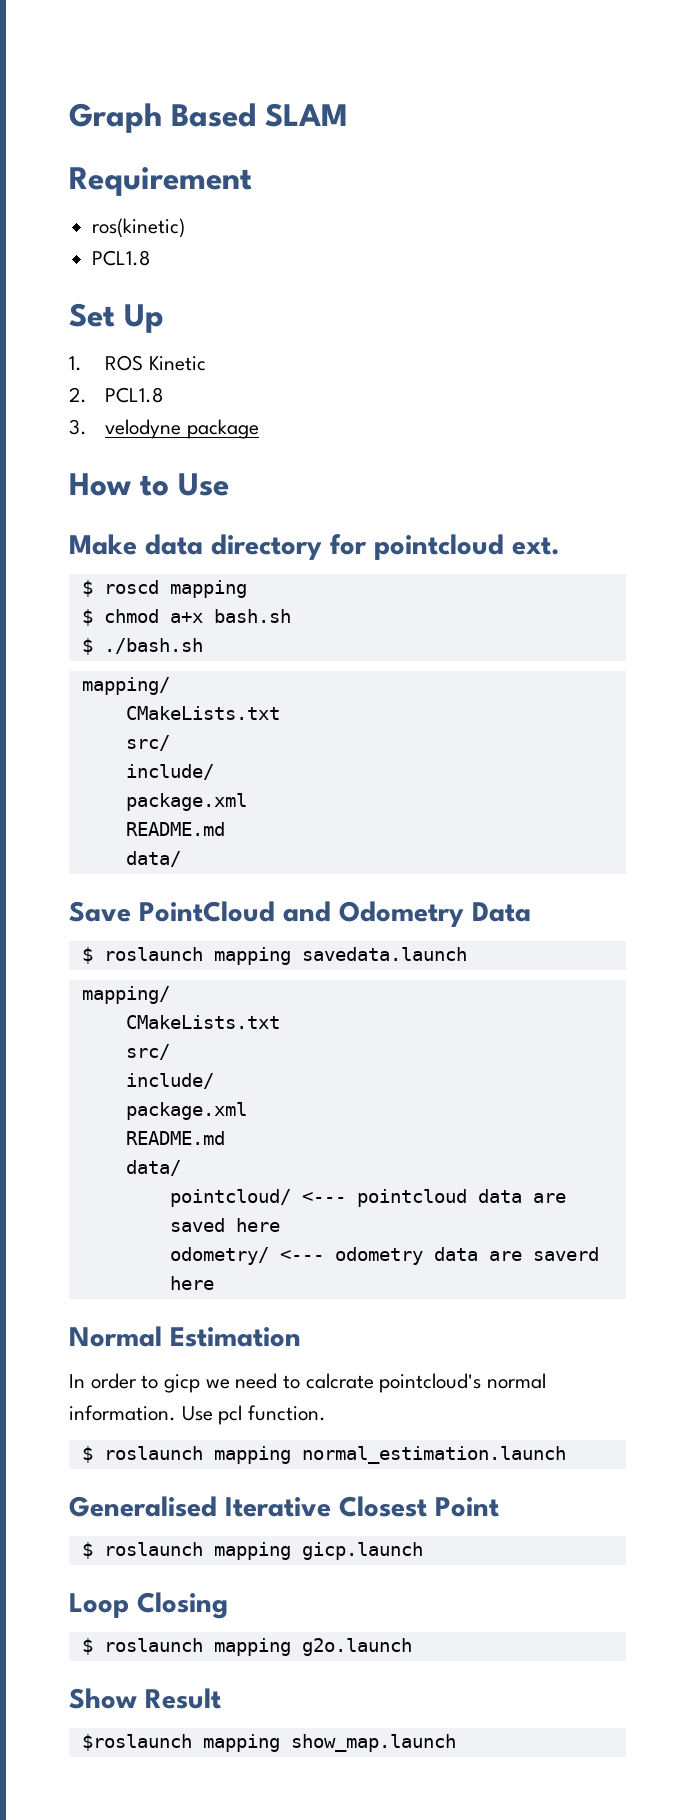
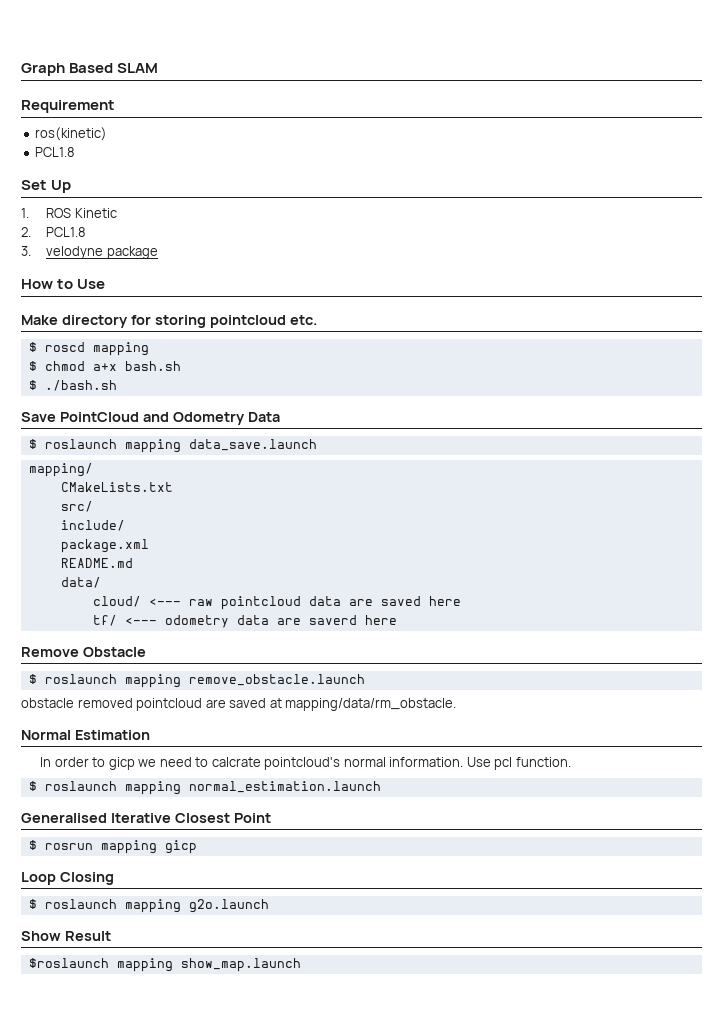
[145,534,203,555] data -> (58, 320) none
[374,534,560,560] pointcloud ext. -> [154,315,317,328] storing pointcloud etc.
[81,677,170,695] [125,706,280,720] [125,735,170,751] [125,764,214,780] [125,793,247,811] [125,822,225,836] [125,851,181,867] [69,901,531,927] [81,947,467,965] [81,986,170,1004] [125,1015,280,1029] [125,1044,170,1060] [125,1073,214,1089] [125,1102,247,1120] [125,1131,225,1145] [125,1160,181,1176] [169,1189,346,1207] // mapping/ // CMakeLists.txt // src/ // include/ // package.xml // README.md // data/ // Save PointCloud and Odometry Data // $ roslaunch mapping savedata.launch // mapping/ // CMakeLists.txt // src/ // include/ // package.xml // README.md // data/ // pointcloud/ <--- -> [21,412,280,425] [28,439,317,453] [28,463,93,477] [60,482,173,492] [60,501,93,512] [60,520,125,531] [60,539,149,553] [60,558,133,568] [60,577,101,588] [92,596,213,607] // Save PointCloud and Odometry Data // $ roslaunch mapping data_save.launch // mapping/ // CMakeLists.txt // src/ // include/ // package.xml // README.md // data/ // cloud/ <--- raw
[169,1247,269,1265] odometry/ -> [92,615,117,626] tf/
(214, 1283) none -> [21,647,146,657] [28,674,365,688] [21,698,457,711] // Remove Obstacle // $ roslaunch mapping remove_obstacle.launch // obstacle removed pointcloud are saved at mapping/data/rm_obstacle.
[103,1542,423,1560] roslaunch mapping gicp.launch -> [44,840,197,854] rosrun mapping gicp

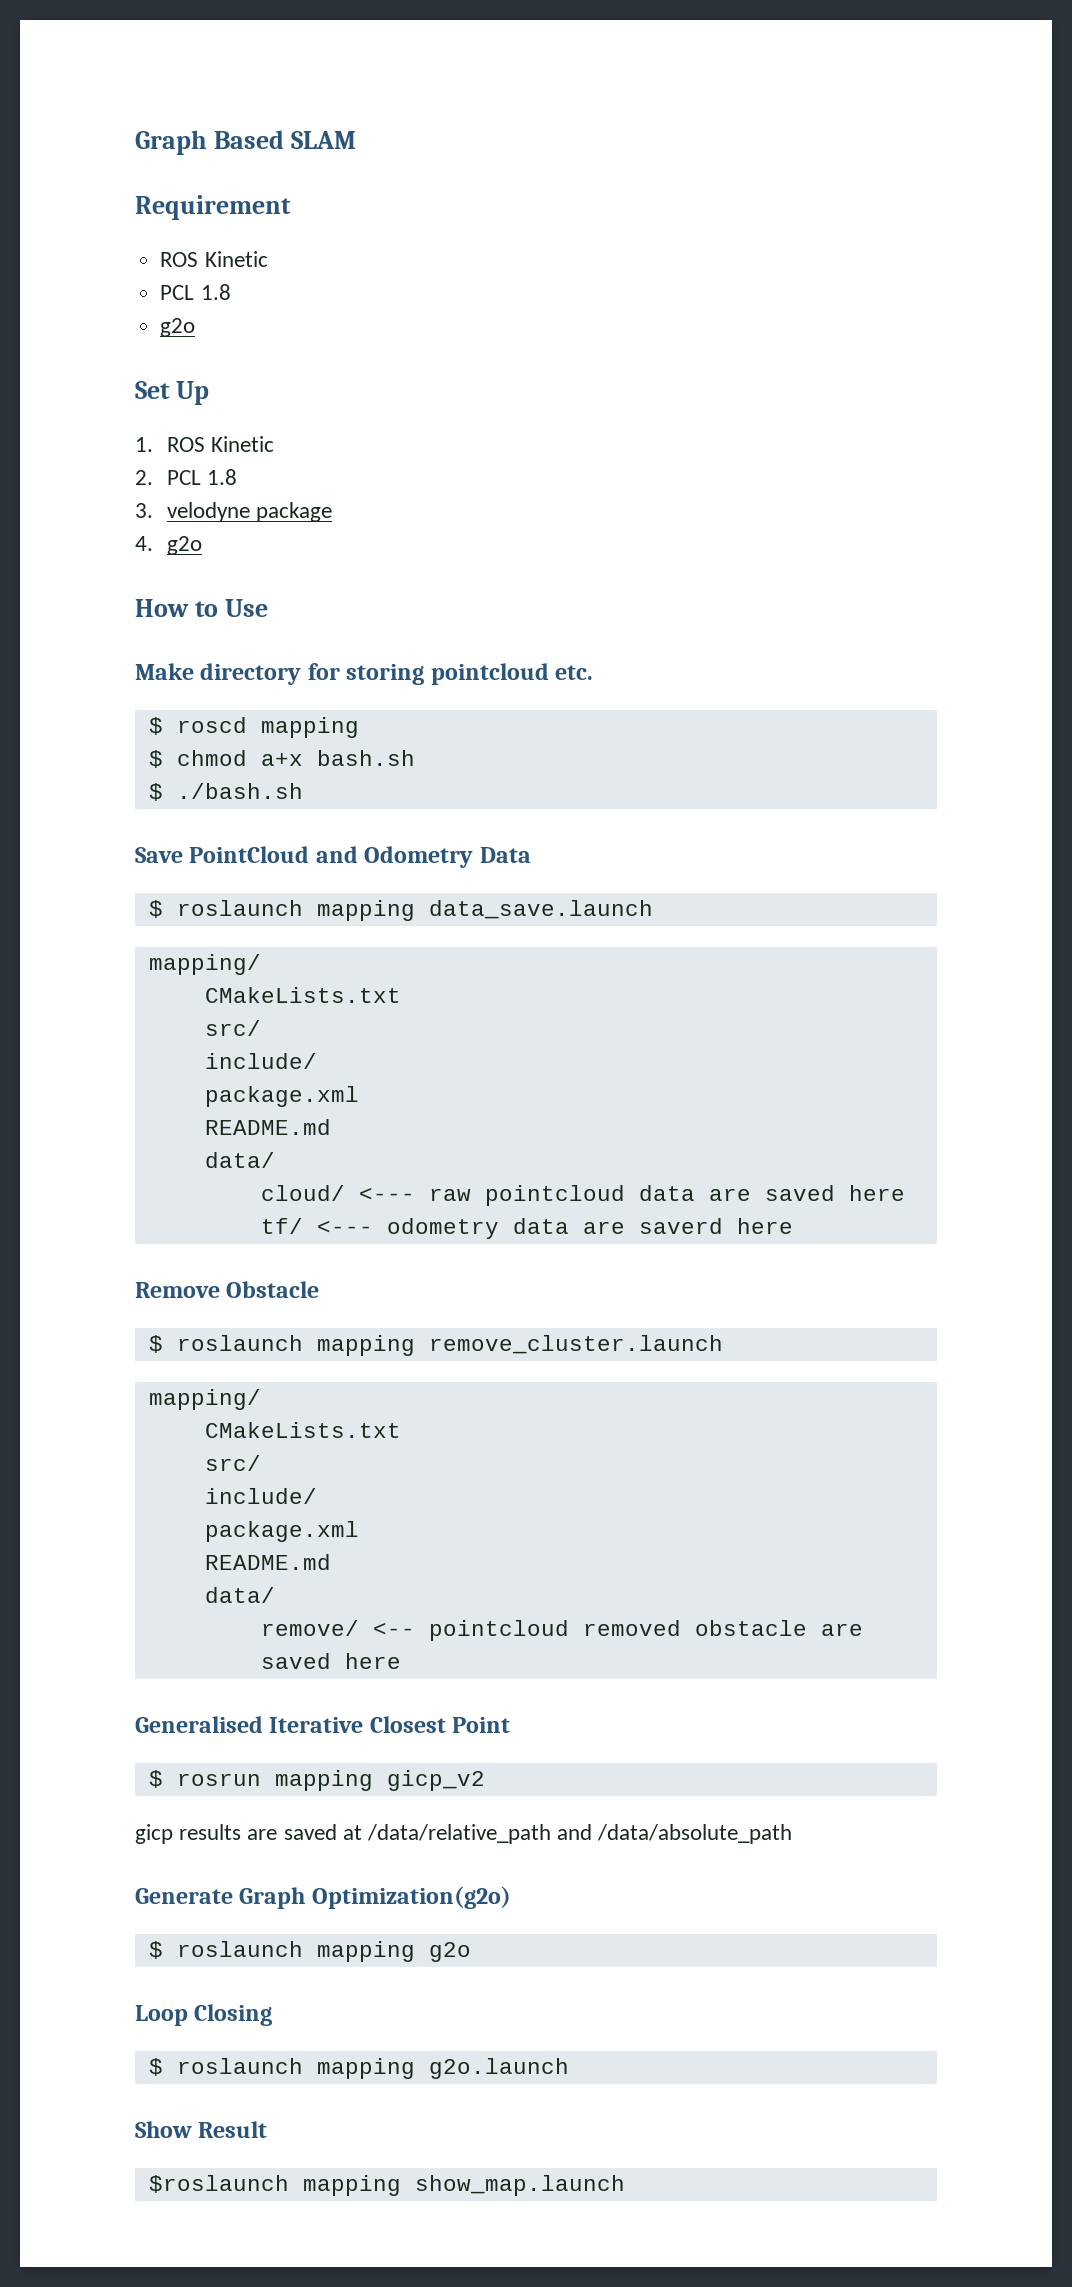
[35,127,108,141] [35,147,76,157] ros(kinetic) // PCL1.8 -> [160,251,268,267] [160,284,231,300] [160,318,196,337] ROS Kinetic // PCL 1.8 // g2o
[46,227,87,237] PCL1.8 -> [166,469,237,485] PCL 1.8
(158, 252) none -> [135,536,202,555] // 4. g2o
[188,674,365,686] [21,698,457,711] [21,730,150,740] [40,757,571,770] [28,781,381,795] remove_obstacle.launch // obstacle removed pointcloud are saved at mapping/data/rm_obstacle. // Normal Estimation // In order to gicp we need to calcrate pointcloud's normal information. Use pcl function. // $ roslaunch mapping normal_estimation.launch -> [428,1335,723,1354] [148,1389,261,1410] [204,1422,401,1438] [204,1455,261,1471] [204,1488,317,1504] [204,1521,359,1542] [204,1554,331,1570] [204,1587,275,1603] [260,1620,863,1641] [260,1653,401,1669] remove_cluster.launch // mapping/ // CMakeLists.txt // src/ // include/ // package.xml // README.md // data/ // remove/ <-- pointcloud removed obstacle are saved here
[164,840,197,854] gicp -> [386,1770,485,1791] [135,1824,793,1844] [135,1886,511,1909] [148,1941,471,1962] gicp_v2 // gicp results are saved at /data/relative_path and /data/absolute_path // Generate Graph Optimization(g2o) // $ roslaunch mapping g2o

